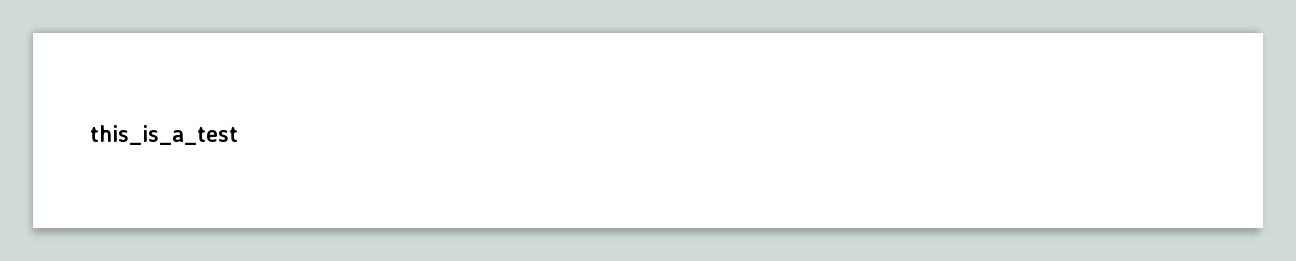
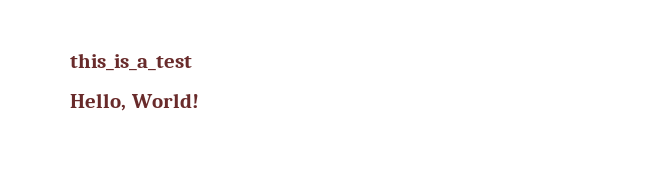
(238, 135) none -> [70,93,199,111] // Hello, World!

